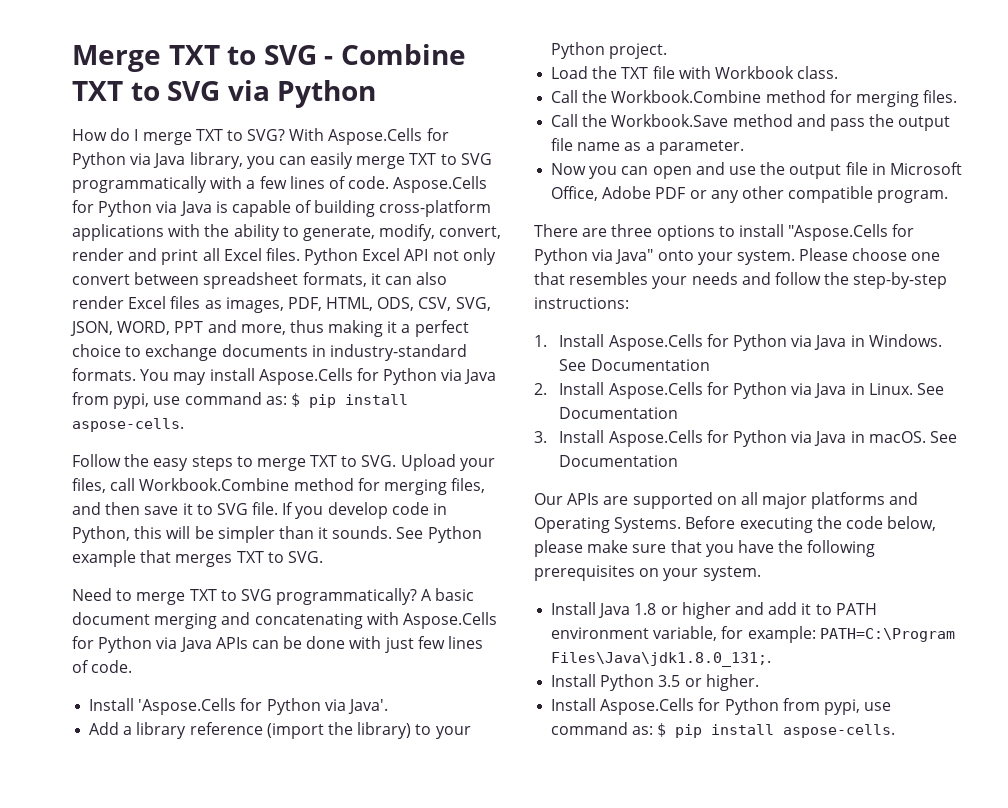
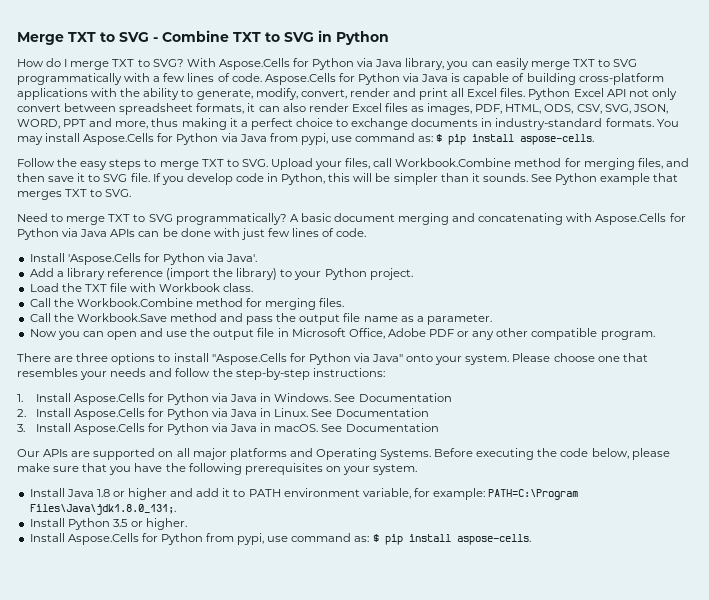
[227,80,270,101] via -> [318,30,332,42] in

